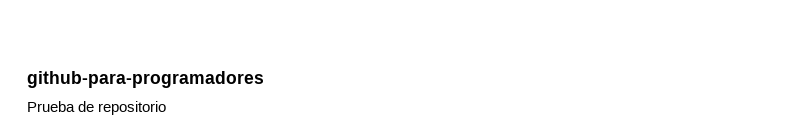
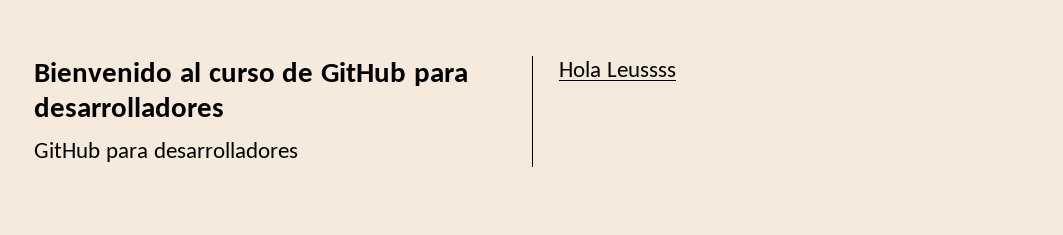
[27,71,264,88] [27,101,167,115] github-para-programadores // Prueba de repositorio -> [34,62,469,86] [34,97,224,117] [34,142,299,162] [559,61,677,77] Bienvenido al curso de GitHub para desarrolladores // GitHub para desarrolladores // Hola Leussss

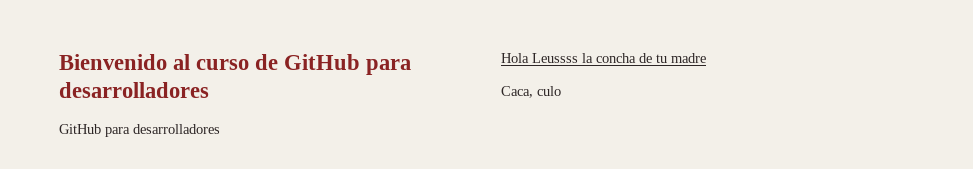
(677, 69) none -> [582,53,706,63] [501,86,561,98] la concha de tu madre // Caca, culo

